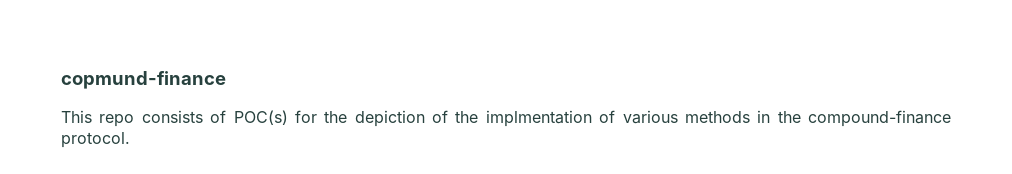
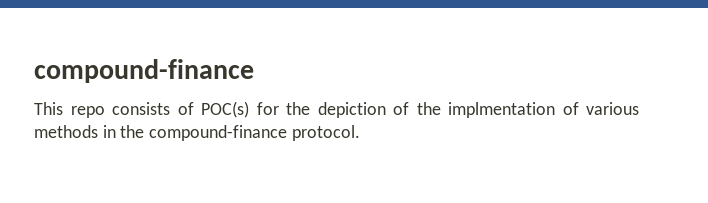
[61,71,226,89] copmund-finance -> [34,59,254,83] compound-finance

